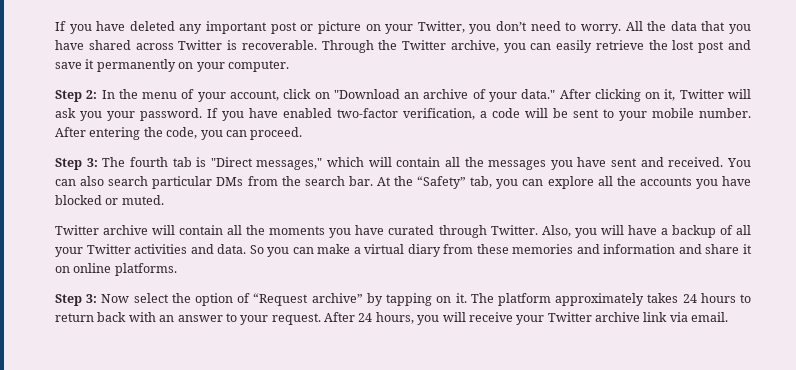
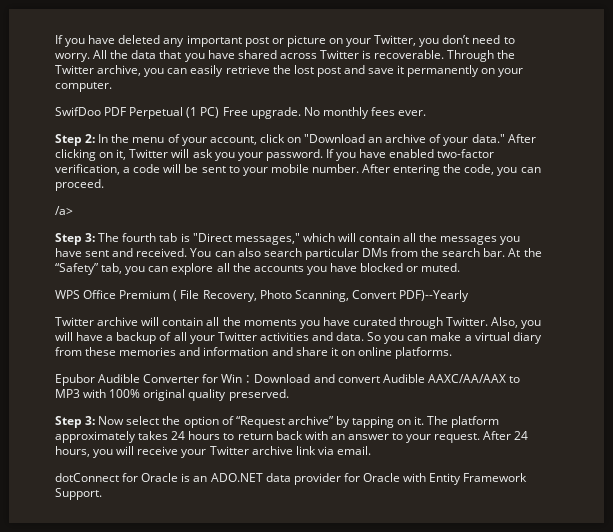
(289, 66) none -> [55,107,427,119] // SwifDoo PDF Perpetual (1 PC) Free upgrade. No monthly fees ever.
(303, 133) none -> [55,206,73,215] // /a>
(164, 200) none -> [55,290,469,302] // WPS Office Premium ( File Recovery, Photo Scanning, Convert PDF)--Yearly
(177, 269) none -> [55,374,520,386] [55,389,289,401] // Epubor Audible Converter for Win：Download and convert Audible AAXC/AA/AAX to MP3 with 100% original quality preserved.
(729, 317) none -> [55,473,528,485] [55,488,102,500] // dotConnect for Oracle is an ADO.NET data provider for Oracle with Entity Framework Support.

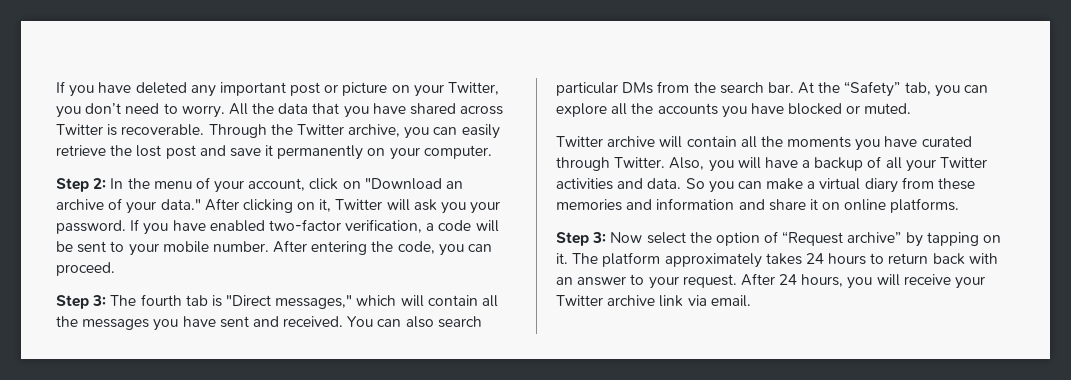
[55,107,427,119] // SwifDoo PDF Perpetual (1 PC) Free upgrade. No monthly fees ever. -> (492, 152) none
[55,206,73,215] // /a> -> (115, 269) none
[55,290,469,302] // WPS Office Premium ( File Recovery, Photo Scanning, Convert PDF)--Yearly -> (912, 108) none
[55,374,520,386] [55,389,289,401] // Epubor Audible Converter for Win：Download and convert Audible AAXC/AA/AAX to MP3 with 100% original quality preserved. -> (960, 205) none
[55,473,528,485] [55,488,102,500] // dotConnect for Oracle is an ADO.NET data provider for Oracle with Entity Framework Support. -> (751, 301) none

